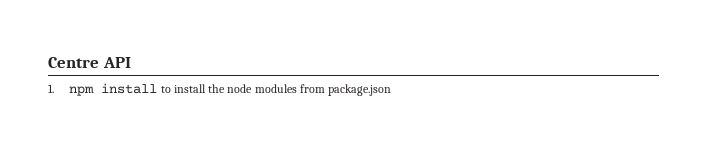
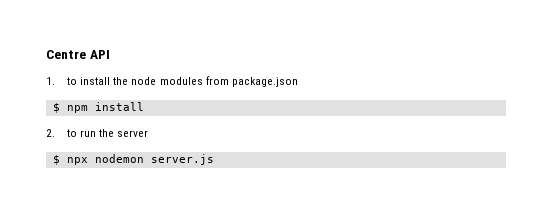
[69,83,158,96] npm install -> (55, 81) none
(392, 90) none -> [52,102,144,113] [46,129,149,137] [52,154,214,165] // $ npm install // 2. to run the server // $ npx nodemon server.js

